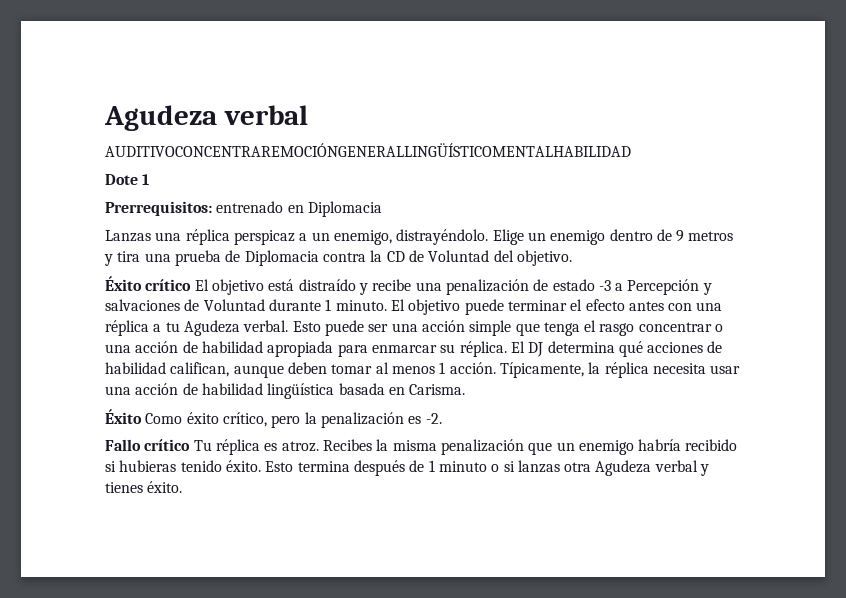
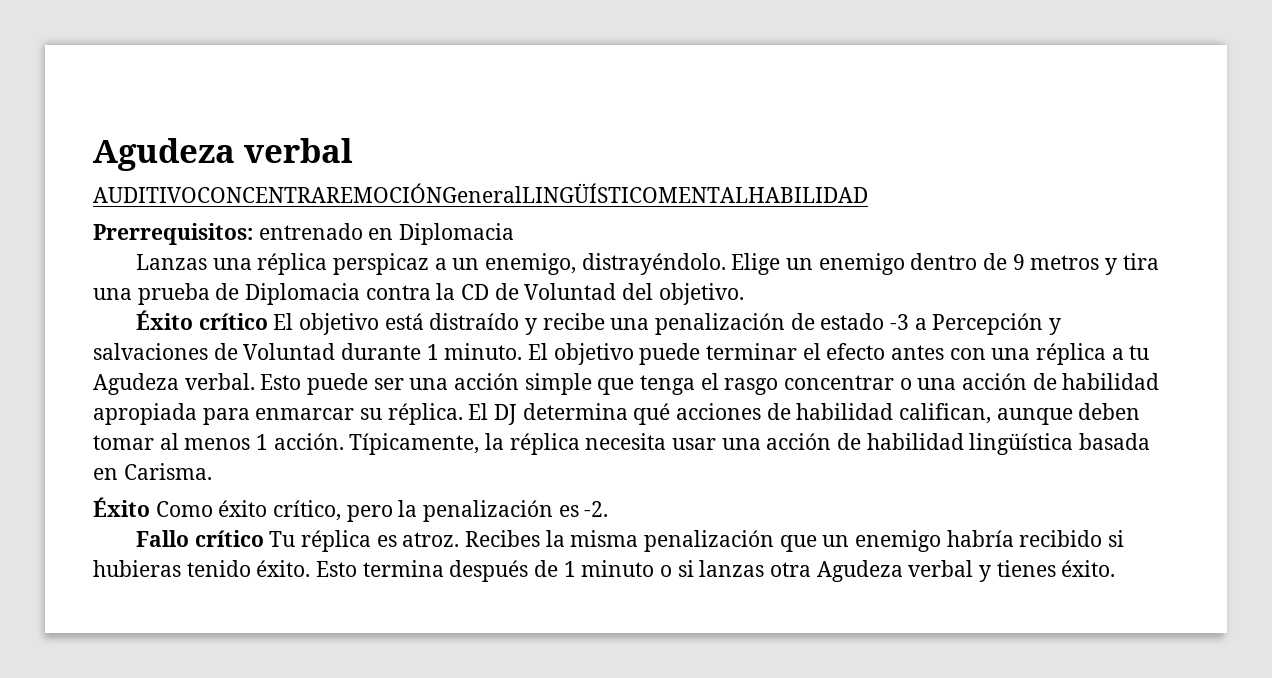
[105,143,631,157] [105,174,150,185] AUDITIVOCONCENTRAREMOCIÓNGENERALLINGÜÍSTICOMENTALHABILIDAD // Dote 1 -> [93,183,868,203] AUDITIVOCONCENTRAREMOCIÓNGeneralLINGÜÍSTICOMENTALHABILIDAD

